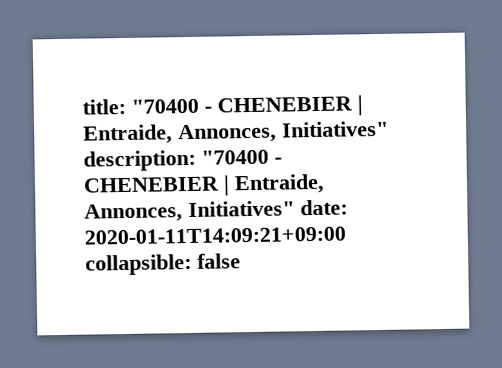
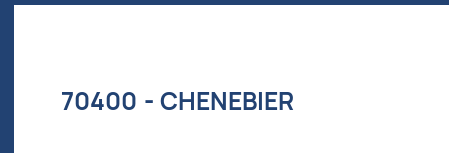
[82,95,363,116] [83,120,389,145] [83,149,282,172] [83,173,325,196] [84,199,348,223] [84,226,346,245] [85,253,241,276] title: "70400 - CHENEBIER | Entraide, Annonces, Initiatives" description: "70400 - CHENEBIER | Entraide, Annonces, Initiatives" date: 2020-01-11T14:09:21+09:00 collapsible: false -> [61,92,295,110] 70400 - CHENEBIER

